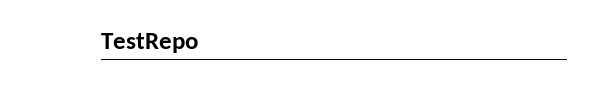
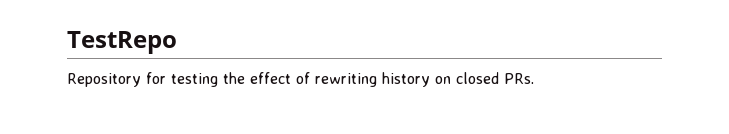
(198, 43) none -> [67,72,534,87] // Repository for testing the effect of rewriting history on closed PRs.

